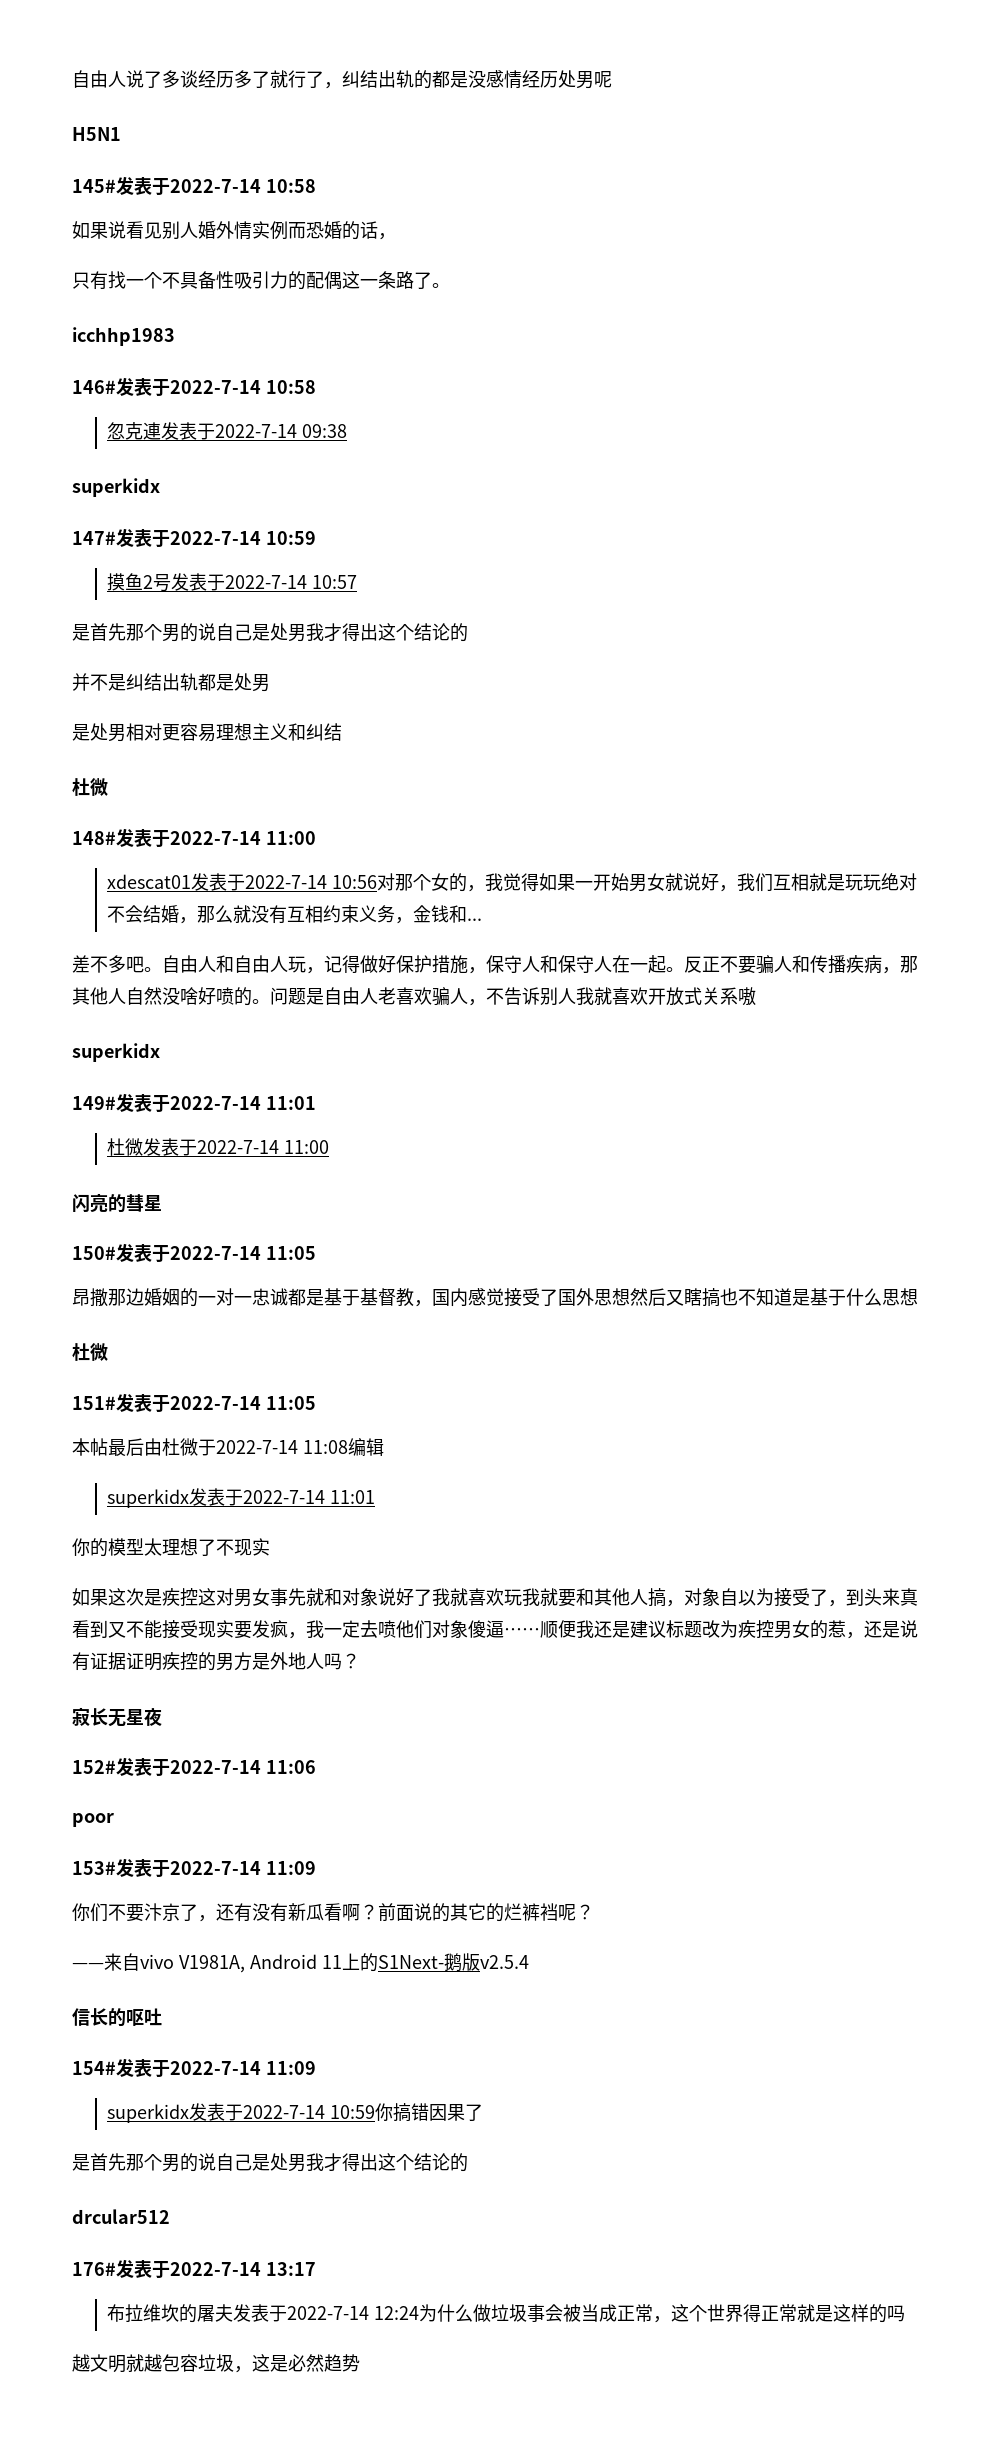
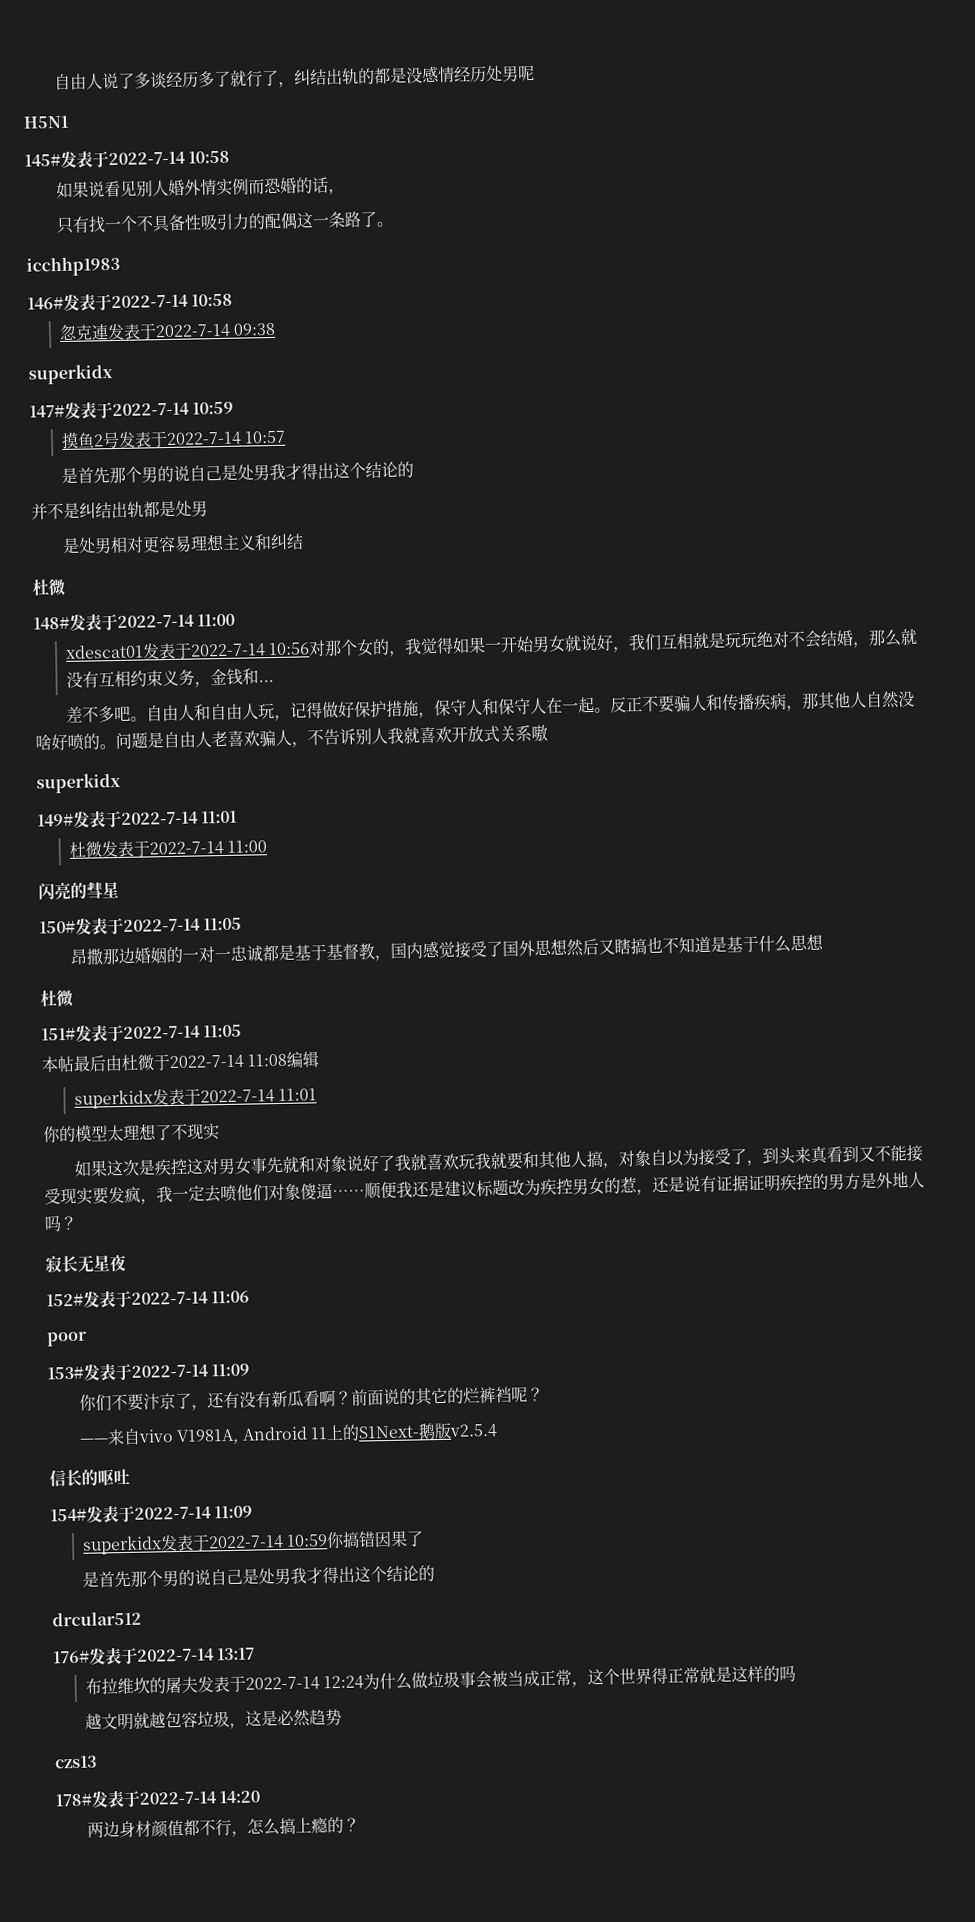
(360, 2363) none -> [55,1755,97,1769] [55,1790,261,1808] [87,1816,361,1838] // czs13 // 178#发表于2022-7-14 14:20 // 两边身材颜值都不行，怎么搞上瘾的？

